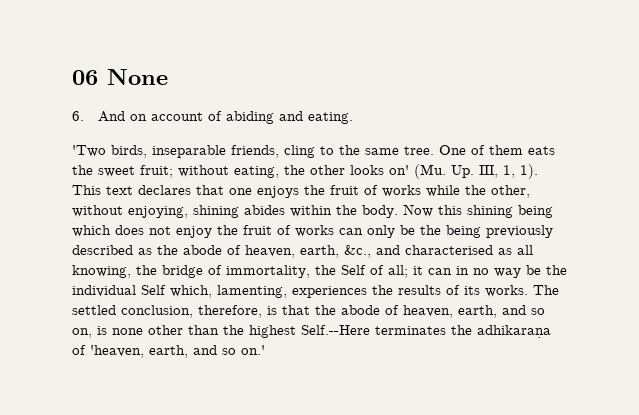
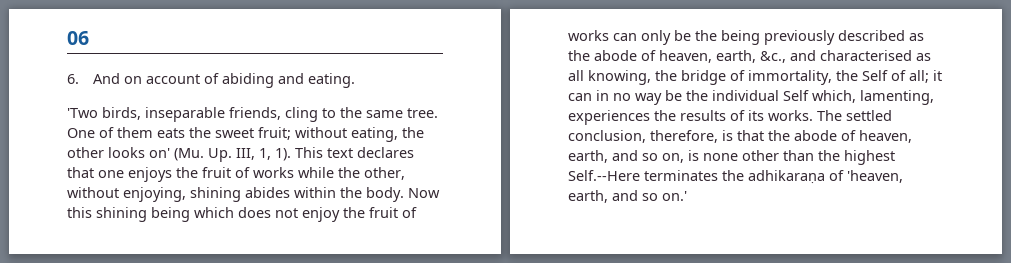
[72,69,168,85] 06 None -> [67,31,89,45] 06

